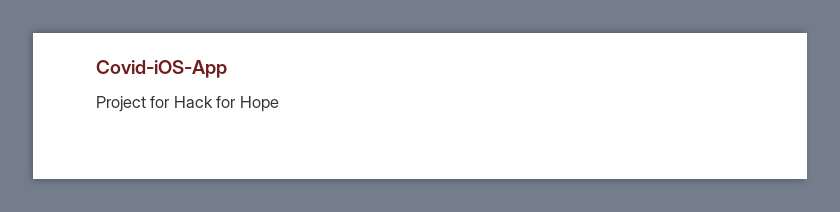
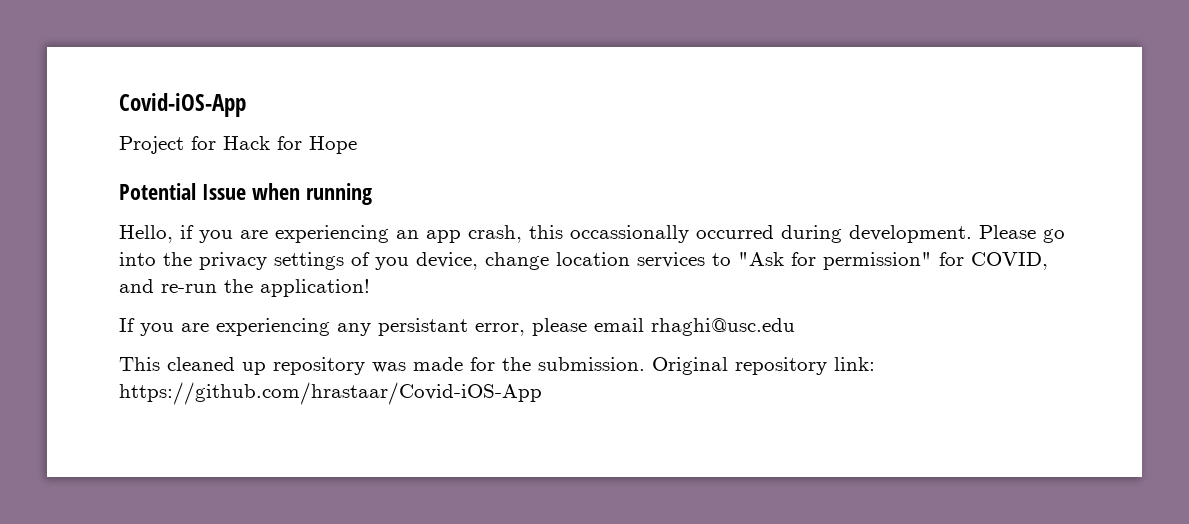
(279, 104) none -> [119,183,372,205] [119,225,1065,243] [119,252,1048,270] [119,279,370,297] [119,318,795,336] [119,357,875,375] [119,382,542,405] // Potential Issue when running // Hello, if you are experiencing an app crash, this occassionally occurred during development. Please go into the privacy settings of you device, change location services to "Ask for permission" for COVID, and re-run the application! // If you are experiencing any persistant error, please email rhaghi@usc.edu // This cleaned up repository was made for the submission. Original repository link: https://github.com/hrastaar/Covid-iOS-App

